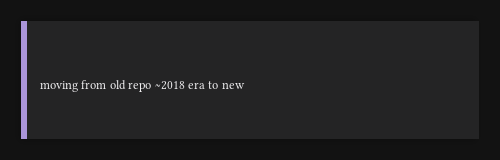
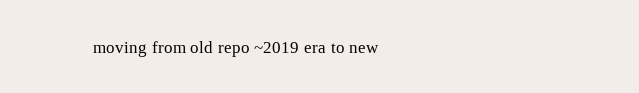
[154,81,185,90] ~2018 -> [254,42,300,53] ~2019

